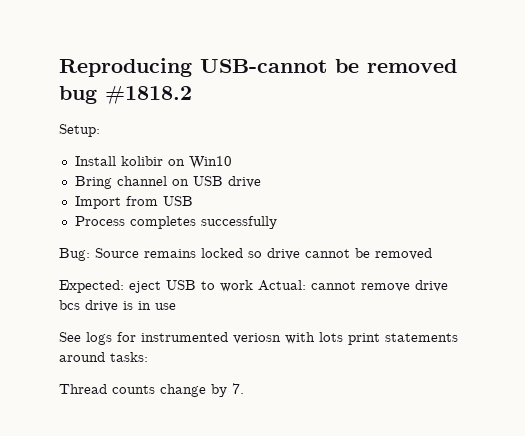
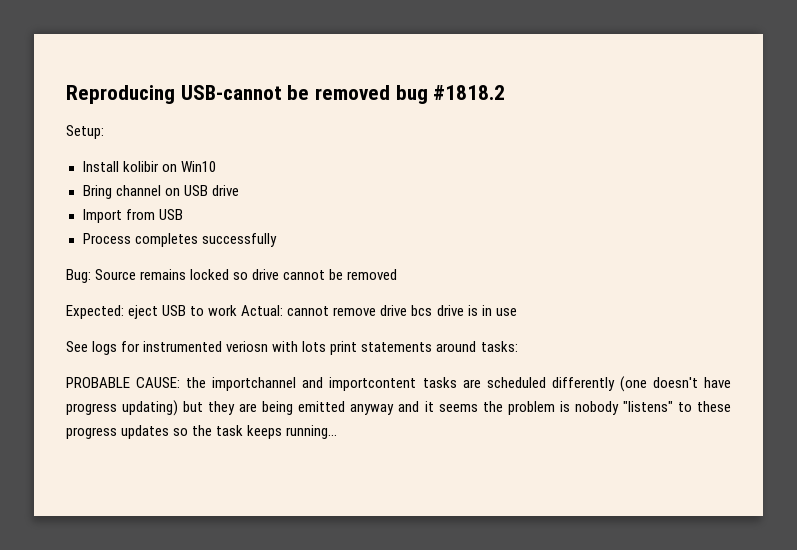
[59,383,244,397] Thread counts change by 7. -> [66,376,732,392] [66,400,731,416] [66,425,338,439] PROBABLE CAUSE: the importchannel and importcontent tasks are scheduled differently (one doesn't have progress updating) but they are being emitted anyway and it seems the problem is nobody "listens" to these progress updates so the task keeps running...

